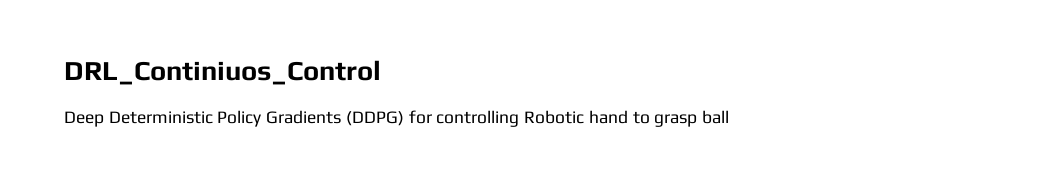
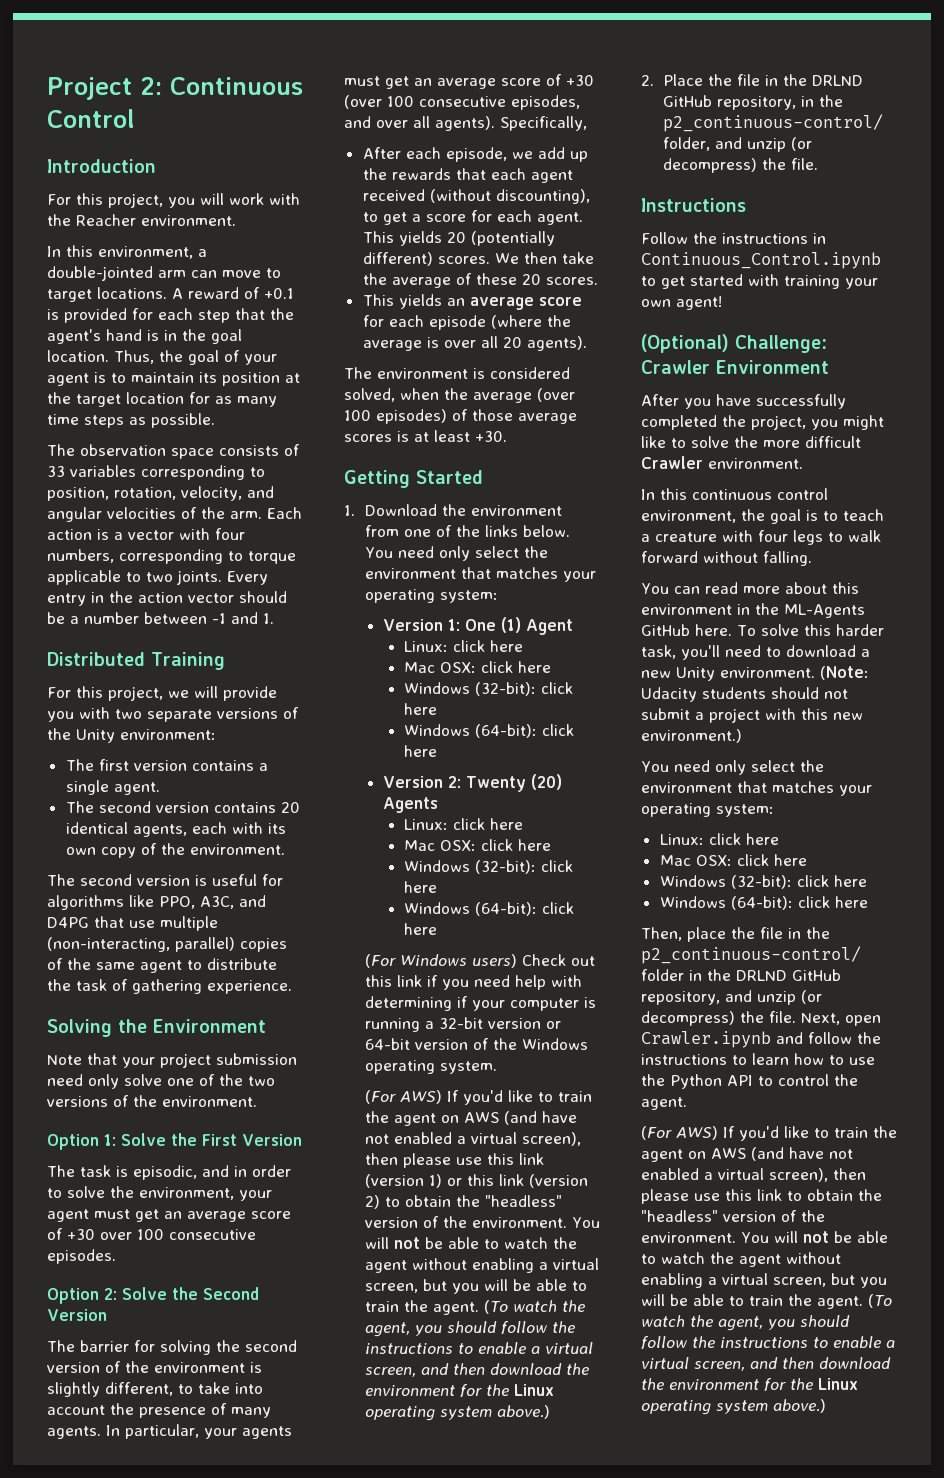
[64,60,381,85] [64,110,729,127] DRL_Continiuos_Control // Deep Deterministic Policy Gradients (DDPG) for controlling Robotic hand to grasp ball -> [47,77,303,100] [47,109,135,128] [47,159,156,173] [47,193,300,208] [47,214,236,226] [47,245,207,259] [47,266,281,281] [47,287,294,302] [47,308,294,323] [47,329,242,344] [47,350,277,365] [47,372,300,386] [47,392,277,407] [47,413,215,428] [47,444,300,459] [47,465,265,480] [47,486,274,501] [47,507,302,522] [47,528,245,540] [47,549,296,564] [47,570,268,585] [47,591,287,606] [47,612,274,624] [47,652,225,670] [47,686,277,701] [47,707,299,722] [47,728,216,743] [65,759,268,771] [65,780,160,795] [65,801,300,813] [65,822,286,837] [65,843,285,858] [47,874,283,886] [47,895,266,910] [47,916,218,931] [47,937,287,952] [47,958,277,973] [47,979,292,994] [47,1019,266,1037] [47,1053,297,1068] [47,1074,275,1089] [47,1095,257,1107] [47,1133,302,1150] [47,1165,291,1180] [47,1186,272,1201] [47,1209,291,1222] [47,1228,256,1240] [47,1249,116,1264] [47,1287,259,1304] [47,1309,107,1321] [47,1340,297,1355] [47,1361,262,1373] [47,1382,263,1397] [47,1403,271,1418] [47,1424,292,1439] [344,74,594,89] [344,95,580,110] [344,116,587,131] [362,147,588,162] [362,168,573,183] [362,189,590,204] [362,210,583,225] [362,231,555,246] [362,252,594,266] [362,273,598,288] [362,294,582,310] [362,315,571,330] [362,336,587,351] [344,367,570,379] [344,388,575,403] [344,409,577,424] [344,430,507,442] [344,470,483,488] [344,504,562,516] [364,525,570,537] [364,546,548,561] [364,567,596,582] [364,589,498,603] [383,617,574,635] [403,640,523,652] [403,661,551,673] [403,682,573,696] [403,703,437,715] [403,724,574,738] [403,745,437,757] [383,774,563,792] [383,797,439,813] [403,818,523,830] [403,839,551,851] [403,860,573,874] [403,881,437,893] [403,902,574,916] [403,923,437,935] [364,954,595,968] [364,975,582,990] [364,996,596,1011] [364,1017,561,1032] [364,1038,588,1050] [364,1060,497,1074] [364,1090,592,1105] [364,1111,577,1126] [364,1132,581,1146] [364,1153,544,1168] [364,1174,588,1188] [364,1195,562,1209] [364,1216,600,1228] [364,1237,577,1249] [364,1258,599,1273] [364,1279,587,1294] [364,1300,585,1315] [364,1321,575,1337] [364,1342,593,1354] [364,1363,589,1377] [364,1384,554,1397] [364,1405,550,1421] [641,74,863,86] [662,95,843,110] [662,114,883,132] [662,137,812,152] [662,158,818,173] [641,198,746,212] [641,232,826,244] [641,252,881,269] [641,274,878,289] [641,296,722,310] [641,334,827,353] [641,360,829,374] [641,394,846,409] [641,415,884,430] [641,436,861,448] [641,456,803,469] [641,488,828,500] [641,509,884,524] [641,530,881,545] [641,551,812,566] [641,582,859,594] [641,603,865,618] [641,624,884,636] [641,645,870,660] [641,666,869,681] [641,687,848,702] [641,708,863,723] [641,729,742,743] [641,760,824,775] [641,781,872,796] [641,803,774,817] [659,833,779,845] [659,854,807,866] [659,875,867,889] [659,896,868,910] [641,927,830,942] [641,946,861,964] [641,969,841,981] [641,990,822,1005] [641,1011,881,1026] [641,1031,881,1048] [641,1053,875,1065] [641,1074,858,1089] [641,1097,687,1110] [641,1126,897,1141] [641,1147,853,1162] [641,1168,866,1182] [641,1189,882,1204] [641,1210,825,1222] [641,1231,888,1243] [641,1252,841,1267] [641,1273,887,1288] [641,1294,892,1309] [641,1315,850,1331] [641,1336,895,1349] [641,1357,891,1371] [641,1378,858,1391] [641,1399,826,1415] Project 2: Continuous Control // Introduction // For this project, you will work with the Reacher environment. // In this environment, a double-jointed arm can move to target locations. A reward of +0.1 is provided for each step that the agent's hand is in the goal location. Thus, the goal of your agent is to maintain its position at the target location for as many time steps as possible. // The observation space consists of 33 variables corresponding to position, rotation, velocity, and angular velocities of the arm. Each action is a vector with four numbers, corresponding to torque applicable to two joints. Every entry in the action vector should be a number between -1 and 1. // Distributed Training // For this project, we will provide you with two separate versions of the Unity environment: // The first version contains a single agent. // The second version contains 20 identical agents, each with its own copy of the environment. // The second version is useful for algorithms like PPO, A3C, and D4PG that use multiple (non-interacting, parallel) copies of the same agent to distribute the task of gathering experience. // Solving the Environment // Note that your project submission need only solve one of the two versions of the environment. // Option 1: Solve the First Version // The task is episodic, and in order to solve the environment, your agent must get an average score of +30 over 100 consecutive episodes. // Option 2: Solve the Second Version // The barrier for solving the second version of the environment is slightly different, to take into account the presence of many agents. In particular, your agents must get an average score of +30 (over 100 consecutive episodes, and over all agents). Specifically, // After each episode, we add up the rewards that each agent received (without discounting), to get a score for each agent. This yields 20 (potentially different) scores. We then take the average of these 20 scores. // This yields an average score for each episode (where the average is over all 20 agents). // The environment is considered solved, when the average (over 100 episodes) of those average scores is at least +30. // Getting Started // 1. Download the environment from one of the links below. You need only select the environment that matches your operating system: // Version 1: One (1) Agent // Linux: click here // Mac OSX: click here // Windows (32-bit): click here // Windows (64-bit): click here // Version 2: Twenty (20) Agents // Linux: click here // Mac OSX: click here // Windows (32-bit): click here // Windows (64-bit): click here // (For Windows users) Check out this link if you need help with determining if your computer is running a 32-bit version or 64-bit version of the Windows operating system. // (For AWS) If you'd like to train the agent on AWS (and have not enabled a virtual screen), then please use this link (version 1) or this link (version 2) to obtain the "headless" version of the environment. You will not be able to watch the agent without enabling a virtual screen, but you will be able to train the agent. (To watch the agent, you should follow the instructions to enable a virtual screen, and then download the environment for the Linux operating system above.) // 2. Place the file in the DRLND GitHub repository, in the p2_continuous-control/ folder, and unzip (or decompress) the file. // Instructions // Follow the instructions in Continuous_Control.ipynb to get started with training your own agent! // (Optional) Challenge: Crawler Environment // After you have successfully completed the project, you might like to solve the more difficult Crawler environment. // In this continuous control environment, the goal is to teach a creature with four legs to walk forward without falling. // You can read more about this environment in the ML-Agents GitHub here. To solve this harder task, you'll need to download a new Unity environment. (Note: Udacity students should not submit a project with this new environment.) // You need only select the environment that matches your operating system: // Linux: click here // Mac OSX: click here // Windows (32-bit): click here // Windows (64-bit): click here // Then, place the file in the p2_continuous-control/ folder in the DRLND GitHub repository, and unzip (or decompress) the file. Next, open Crawler.ipynb and follow the instructions to learn how to use the Python API to control the agent. // (For AWS) If you'd like to train the agent on AWS (and have not enabled a virtual screen), then please use this link to obtain the "headless" version of the environment. You will not be able to watch the agent without enabling a virtual screen, but you will be able to train the agent. (To watch the agent, you should follow the instructions to enable a virtual screen, and then download the environment for the Linux operating system above.)

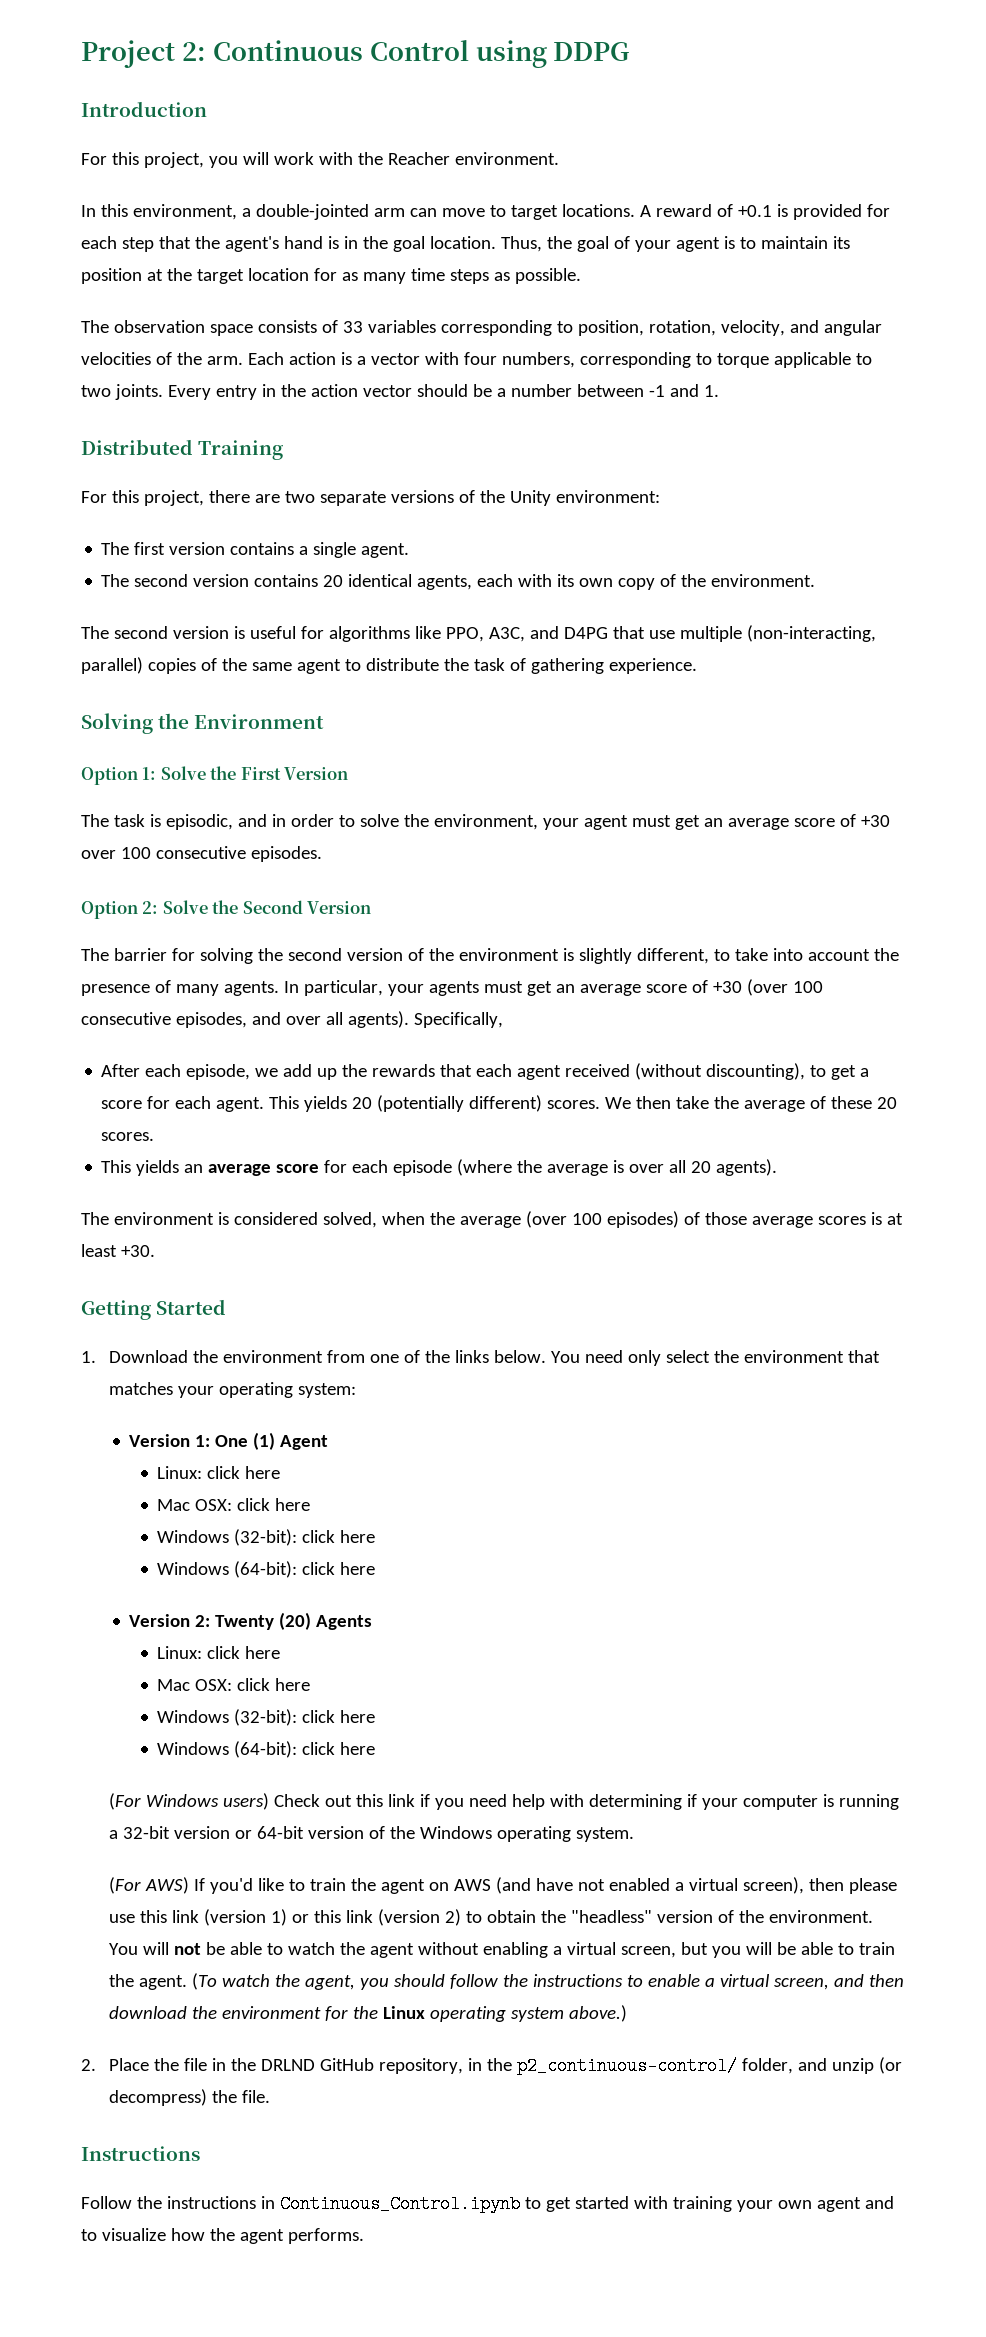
(135, 118) none -> [475,40,630,68] using DDPG
[168,686,277,701] [47,707,110,722] we will provide you with -> [208,490,280,503] there are
[47,1053,297,1068] [47,1074,275,1089] [47,1095,257,1107] // Note that your project submission need only solve one of the two versions of the environment. -> (325, 721) none
[676,296,722,310] [641,334,827,353] [641,360,829,374] [641,394,846,409] [641,415,884,430] [641,436,861,448] [641,456,803,469] [641,488,828,500] [641,509,884,524] [641,530,881,545] [641,551,812,566] [641,582,859,594] [641,603,865,618] [641,624,884,636] [641,645,870,660] [641,666,869,681] [641,687,848,702] [641,708,863,723] [641,729,742,743] [641,760,824,775] [641,781,872,796] [641,803,774,817] [659,833,779,845] [659,854,807,866] [659,875,867,889] [659,896,868,910] [641,927,830,942] [641,946,861,964] [641,969,841,981] [641,990,822,1005] [641,1011,881,1026] [641,1031,881,1048] [641,1053,875,1065] [641,1074,858,1089] [641,1097,687,1110] [641,1126,897,1141] [641,1147,853,1162] [641,1168,866,1182] [641,1189,882,1204] [641,1210,825,1222] [641,1231,888,1243] [641,1252,841,1267] [641,1273,887,1288] [641,1294,892,1309] [641,1315,850,1331] [641,1336,895,1349] [641,1357,891,1371] [641,1378,858,1391] [641,1399,826,1415] agent! // (Optional) Challenge: Crawler Environment // After you have successfully completed the project, you might like to solve the more difficult Crawler environment. // In this continuous control environment, the goal is to teach a creature with four legs to walk forward without falling. // You can read more about this environment in the ML-Agents GitHub here. To solve this harder task, you'll need to download a new Unity environment. (Note: Udacity students should not submit a project with this new environment.) // You need only select the environment that matches your operating system: // Linux: click here // Mac OSX: click here // Windows (32-bit): click here // Windows (64-bit): click here // Then, place the file in the p2_continuous-control/ folder in the DRLND GitHub repository, and unzip (or decompress) the file. Next, open Crawler.ipynb and follow the instructions to learn how to use the Python API to control the agent. // (For AWS) If you'd like to train the agent on AWS (and have not enabled a virtual screen), then please use this link to obtain the "headless" version of the environment. You will not be able to watch the agent without enabling a virtual screen, but you will be able to train the agent. (To watch the agent, you should follow the instructions to enable a virtual screen, and then download the environment for the Linux operating system above.) -> [816,2196,894,2212] [81,2228,364,2244] agent and to visualize how the agent performs.

